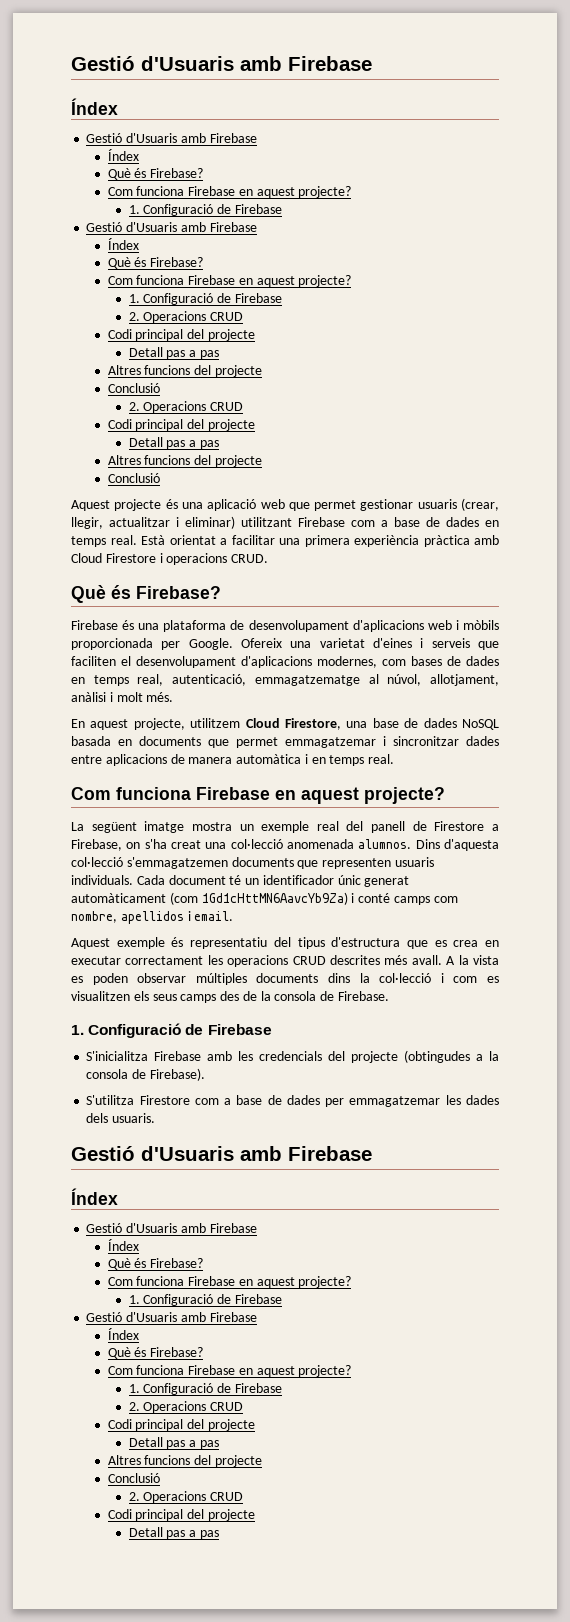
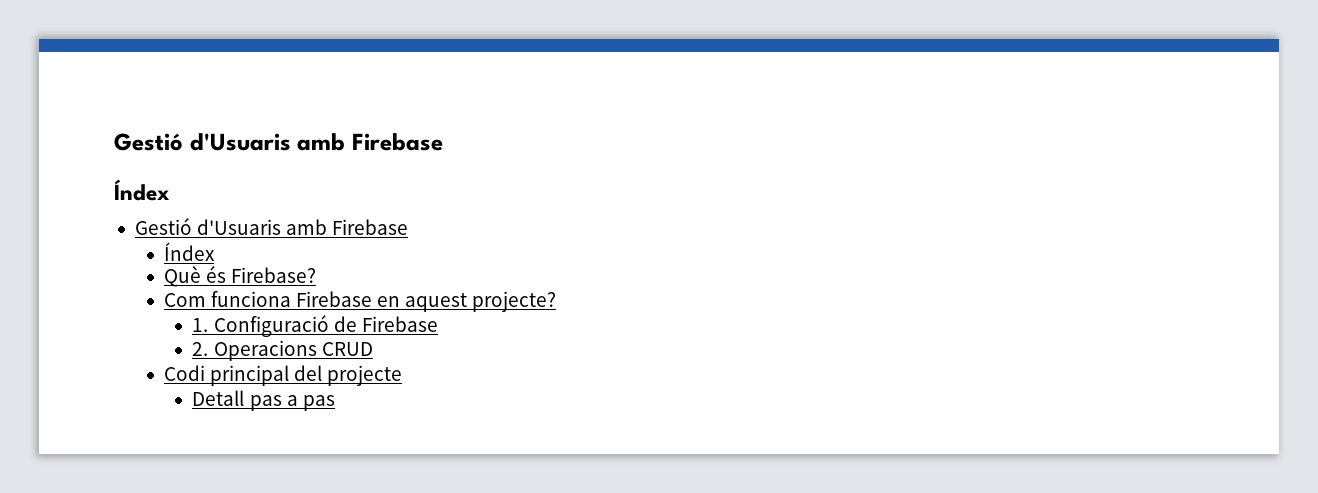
[86,222,257,232] [107,238,139,250] [107,257,204,269] [107,275,352,287] [128,293,282,305] // Gestió d'Usuaris amb Firebase // Índex // Què és Firebase? // Com funciona Firebase en aquest projecte? // 1. Configuració de Firebase -> (438, 324) none
[107,365,262,377] [107,383,160,393] [128,401,244,413] [107,419,255,431] [128,437,219,449] [107,455,262,467] [107,473,160,483] [71,498,500,511] [71,516,499,529] [71,535,499,547] [71,553,269,565] [71,585,221,603] [71,620,499,632] [71,638,499,650] [71,656,499,668] [71,674,499,686] [71,692,174,702] [71,718,499,730] [71,736,499,748] [71,754,395,766] [71,787,445,804] [71,821,499,833] [71,839,499,851] [71,857,434,869] [71,875,410,887] [71,892,458,905] [71,911,234,924] [71,937,499,949] [71,955,499,967] [71,973,500,985] [71,991,390,1003] [71,1023,272,1038] [86,1050,500,1063] [86,1068,205,1081] [86,1095,499,1107] [86,1113,156,1123] [71,1146,372,1161] [71,1188,118,1205] [86,1223,257,1233] [107,1239,139,1251] [107,1258,204,1270] [107,1276,352,1288] [128,1294,282,1306] [86,1312,257,1322] [107,1328,139,1340] [107,1347,204,1359] [107,1365,352,1377] [128,1383,282,1395] [128,1401,244,1413] [107,1419,255,1431] [128,1437,219,1449] [107,1455,262,1467] [107,1473,160,1483] [128,1491,244,1503] [107,1509,255,1521] [128,1527,219,1539] // Altres funcions del projecte // Conclusió // 2. Operacions CRUD // Codi principal del projecte // Detall pas a pas // Altres funcions del projecte // Conclusió // Aquest projecte és una aplicació web que permet gestionar usuaris (crear, llegir, actualitzar i eliminar) utilitzant Firebase com a base de dades en temps real. Està orientat a facilitar una primera experiència pràctica amb Cloud Firestore i operacions CRUD. // Què és Firebase? // Firebase és una plataforma de desenvolupament d'aplicacions web i mòbils proporcionada per Google. Ofereix una varietat d'eines i serveis que faciliten el desenvolupament d'aplicacions modernes, com bases de dades en temps real, autenticació, emmagatzematge al núvol, allotjament, anàlisi i molt més. // En aquest projecte, utilitzem Cloud Firestore, una base de dades NoSQL basada en documents que permet emmagatzemar i sincronitzar dades entre aplicacions de manera automàtica i en temps real. // Com funciona Firebase en aquest projecte? // La següent imatge mostra un exemple real del panell de Firestore a Firebase, on s'ha creat una col·lecció anomenada alumnos. Dins d'aquesta col·lecció s'emmagatzemen documents que representen usuaris individuals. Cada document té un identificador únic generat automàticament (com 1Gd1cHttMN6AavcYb9Za) i conté camps com nombre, apellidos i email. // Aquest exemple és representatiu del tipus d'estructura que es crea en executar correctament les operacions CRUD descrites més avall. A la vista es poden observar múltiples documents dins la col·lecció i com es visualitzen els seus camps des de la consola de Firebase. // 1. Configuració de Firebase // S'inicialitza Firebase amb les credencials del projecte (obtingudes a la consola de Firebase). // S'utilitza Firestore com a base de dades per emmagatzemar les dades dels usuaris. // Gestió d'Usuaris amb Firebase // Índex // Gestió d'Usuaris amb Firebase // Índex // Què és Firebase? // Com funciona Firebase en aquest projecte? // 1. Configuració de Firebase // Gestió d'Usuaris amb Firebase // Índex // Què és Firebase? // Com funciona Firebase en aquest projecte? // 1. Configuració de Firebase // 2. Operacions CRUD // Codi principal del projecte // Detall pas a pas // Altres funcions del projecte // Conclusió // 2. Operacions CRUD // Codi principal del projecte // Detall pas a pas -> (335, 403) none

